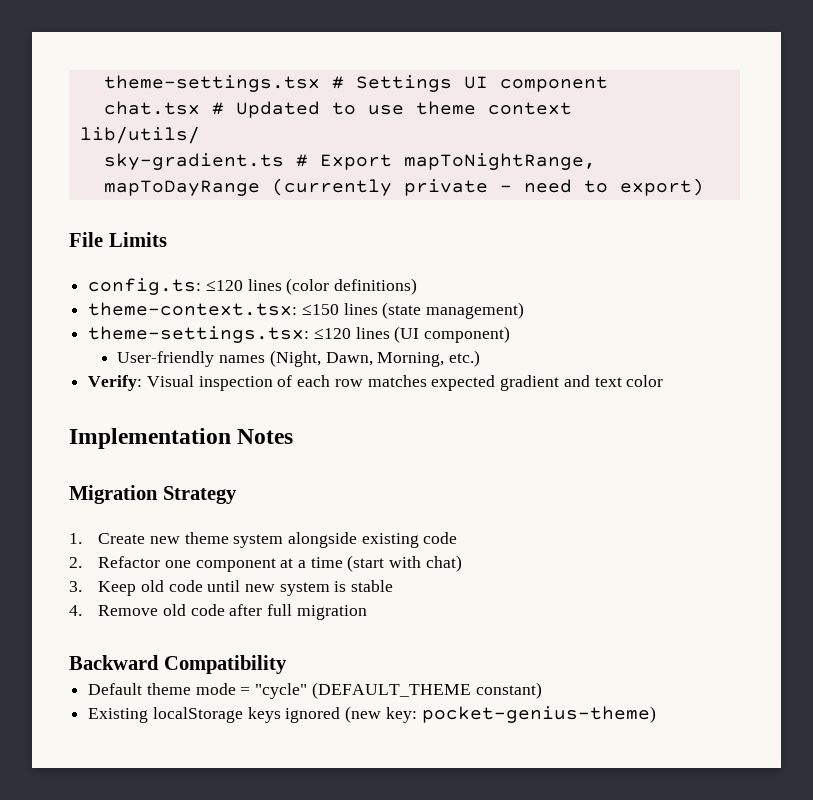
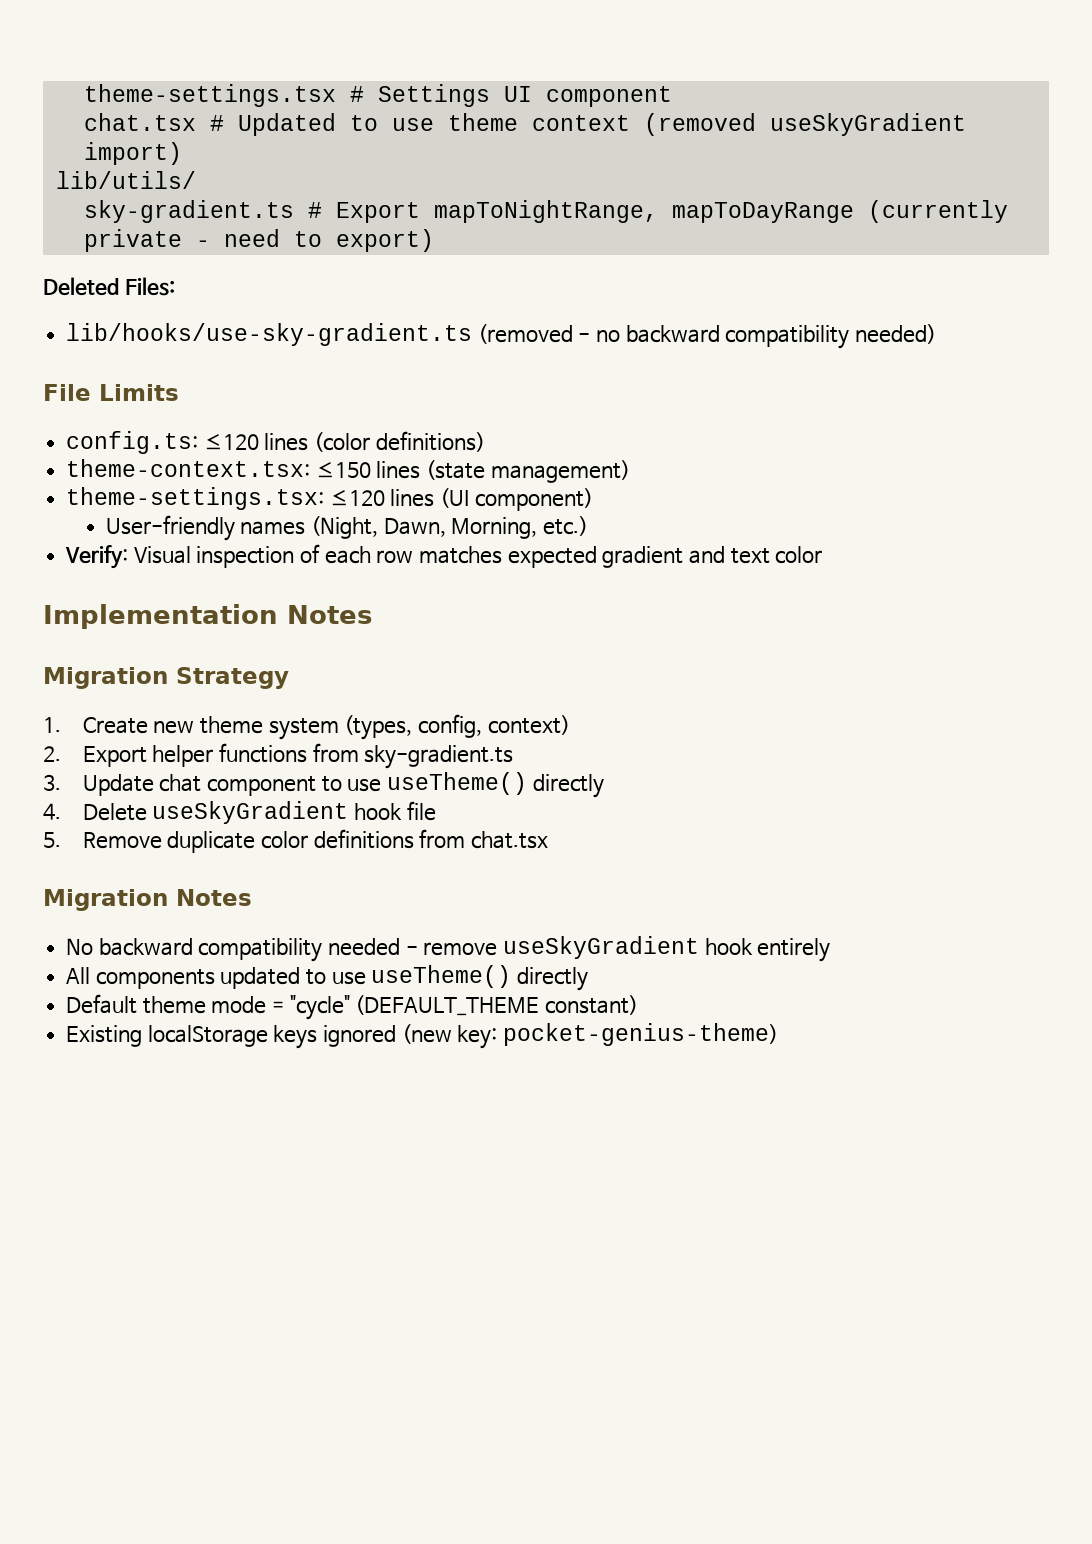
(572, 108) none -> [643,113,966,136] [83,142,182,165] (removed useSkyGradient import)
(704, 187) none -> [43,277,175,296] [66,323,937,349] // Deleted Files: // lib/hooks/use-sky-gradient.ts (removed - no backward compatibility needed)
[287,532,458,548] [69,555,462,572] [69,580,394,596] [69,604,367,620] [69,655,287,674] alongside existing code // 2. Refactor one component at a time (start with chat) // 3. Keep old code until new system is stable // 4. Remove old code after full migration // Backward Compatibility -> [344,714,570,740] [43,743,514,769] [43,772,604,798] [43,801,436,824] [43,829,549,853] [43,889,252,911] [66,936,831,962] [66,965,589,991] (types, config, context) // 2. Export helper functions from sky-gradient.ts // 3. Update chat component to use useTheme() directly // 4. Delete useSkyGradient hook file // 5. Remove duplicate color definitions from chat.tsx // Migration Notes // No backward compatibility needed - remove useSkyGradient hook entirely // All components updated to use useTheme() directly

